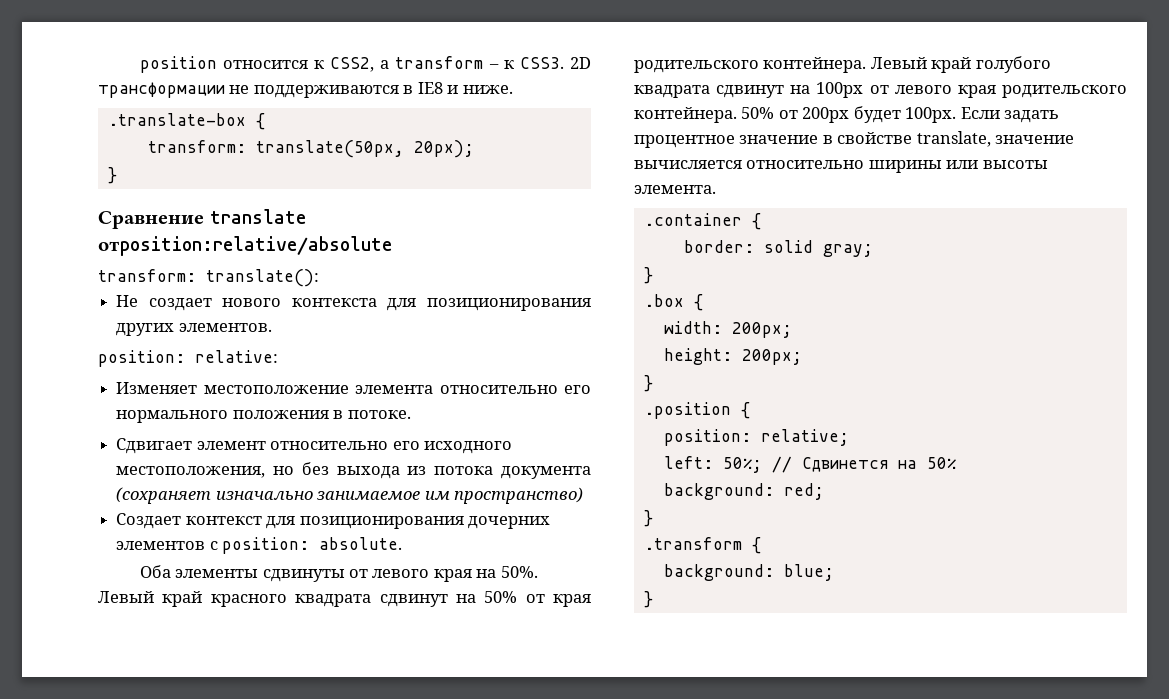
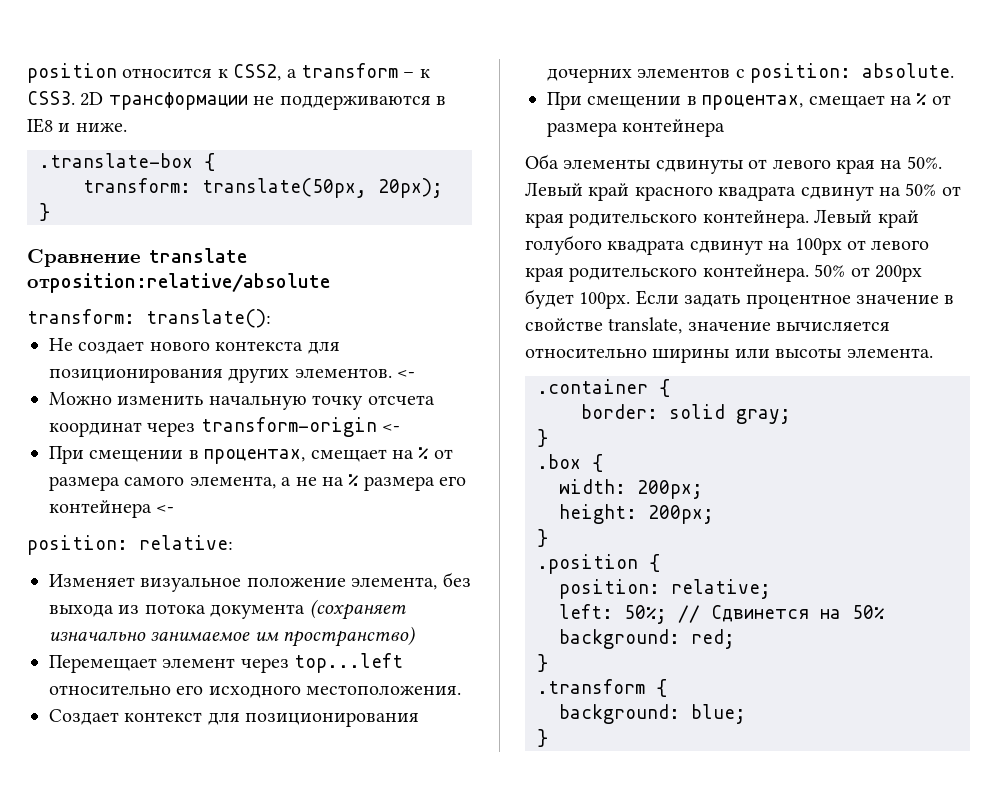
[98,350,278,367] [116,382,592,394] [116,410,411,423] [116,438,512,454] [116,466,294,478] // position: relative: // Изменяет местоположение элемента относительно его нормального положения в потоке. // Сдвигает элемент относительно его исходного местоположения, но -> [397,370,416,378] [49,392,435,410] [49,417,401,437] [49,446,453,464] [49,474,467,491] [49,500,175,518] [27,535,233,555] [49,574,438,592] <- // Можно изменить начальную точку отсчета координат через transform-origin <- // При смещении в процентах, смещает на % от размера самого элемента, а не на % размера его контейнера <- // position: relative: // Изменяет визуальное положение элемента,
(583, 495) none -> [49,653,404,673] [49,685,462,698] // Перемещает элемент через top...left относительно его исходного местоположения.
(403, 543) none -> [547,92,951,110] [547,119,726,137] // При смещении в процентах, смещает на % от размера контейнера

